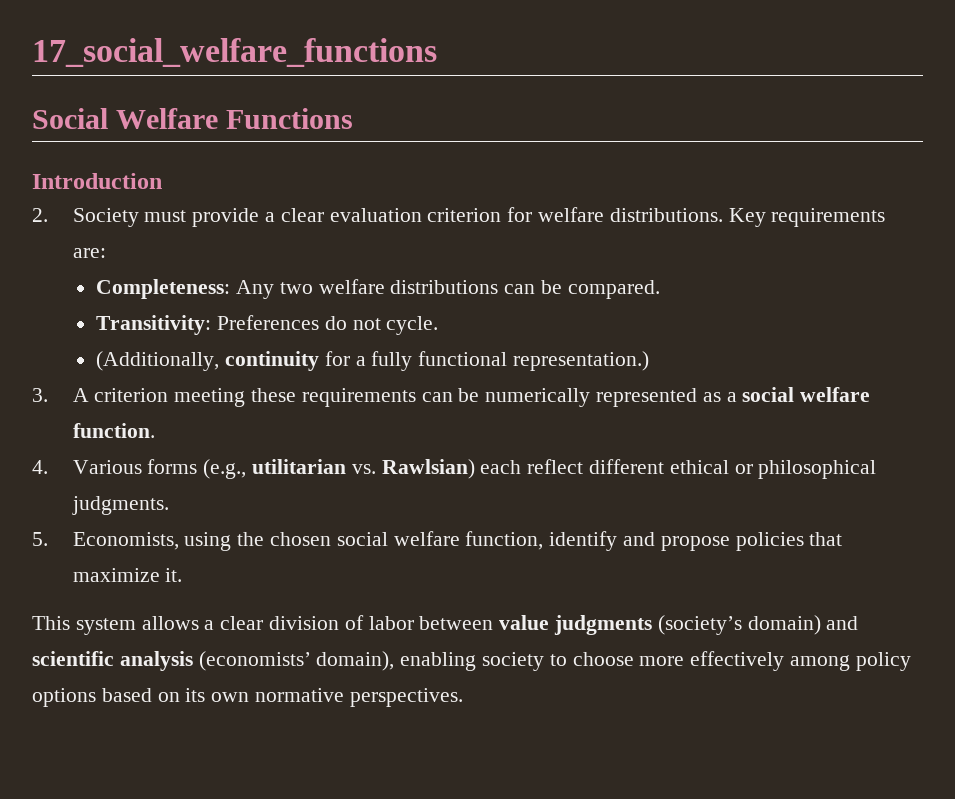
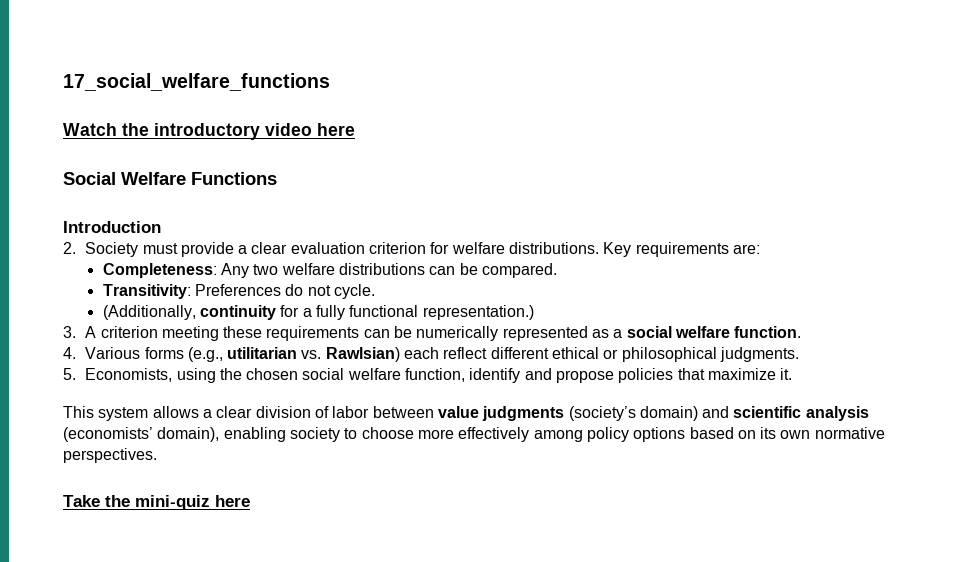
(437, 52) none -> [63,123,355,140] // Watch the introductory video here
(463, 697) none -> [63,495,250,510] // Take the mini-quiz here

